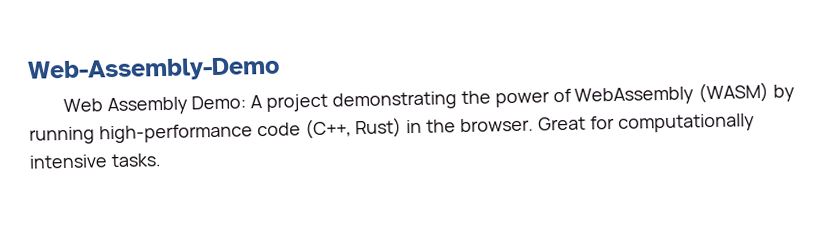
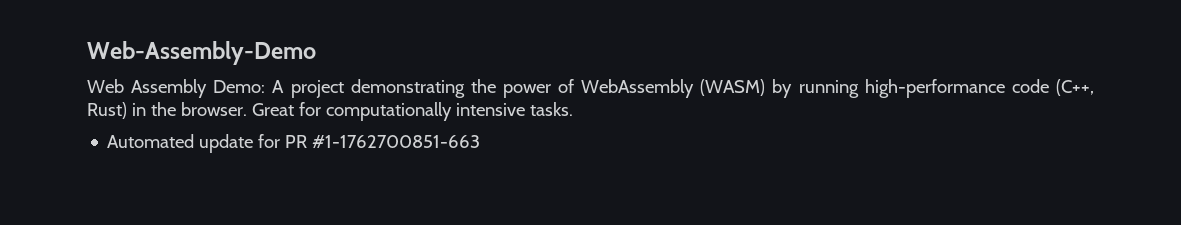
(161, 160) none -> [107,134,481,153] // Automated update for PR #1-1762700851-663

